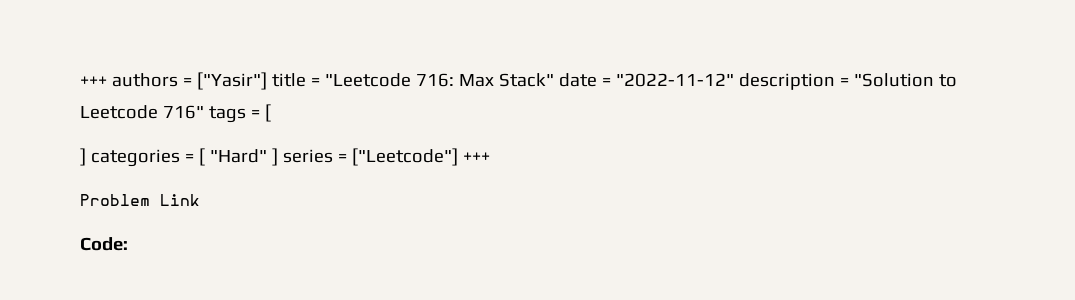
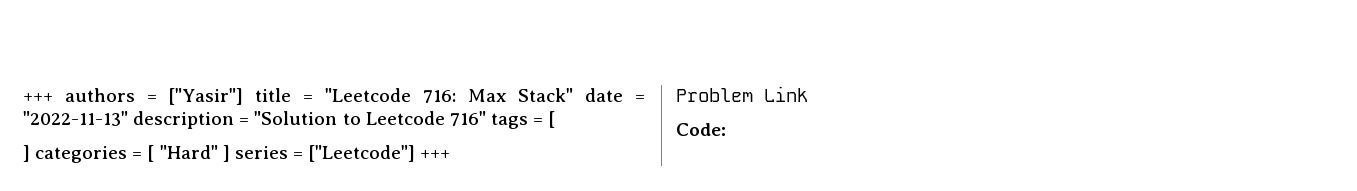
[615,73,734,87] "2022-11-12" -> [23,111,128,126] "2022-11-13"

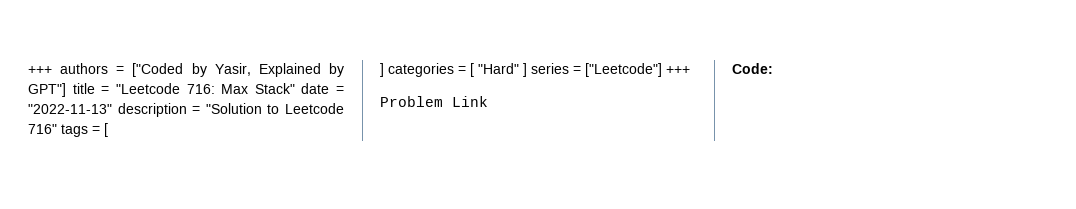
[168,88,244,105] ["Yasir"] -> [132,63,344,77] [28,83,66,97] ["Coded by Yasir, Explained by GPT"]

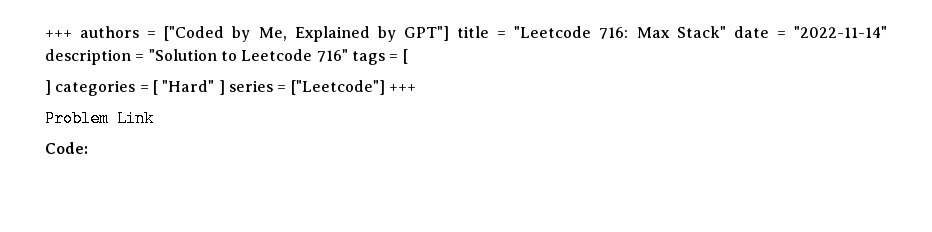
[214,63,251,76] Yasir, -> [258,27,287,41] Me,
[28,104,112,114] "2022-11-13" -> [794,26,888,38] "2022-11-14"

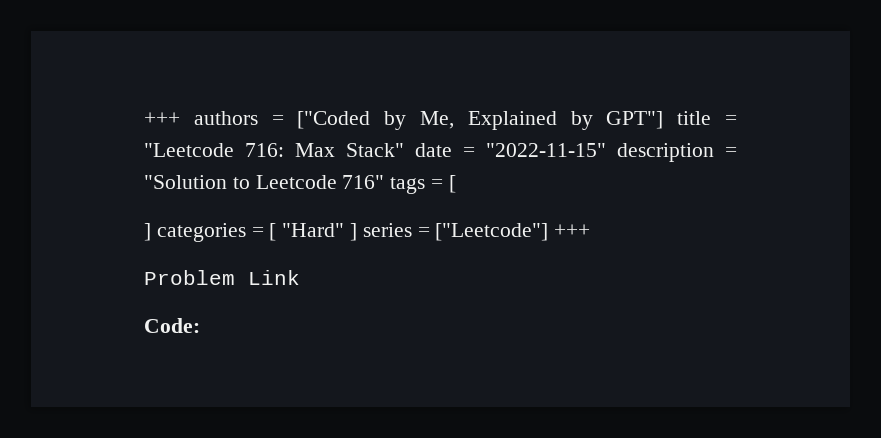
[794,26,888,38] "2022-11-14" -> [486,143,606,157] "2022-11-15"

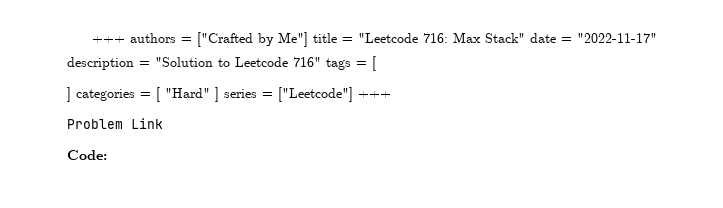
[297,111,664,130] ["Coded by Me, Explained by GPT"] -> [196,32,308,47] ["Crafted by Me"]
[486,143,606,157] "2022-11-15" -> [576,33,657,43] "2022-11-17"

